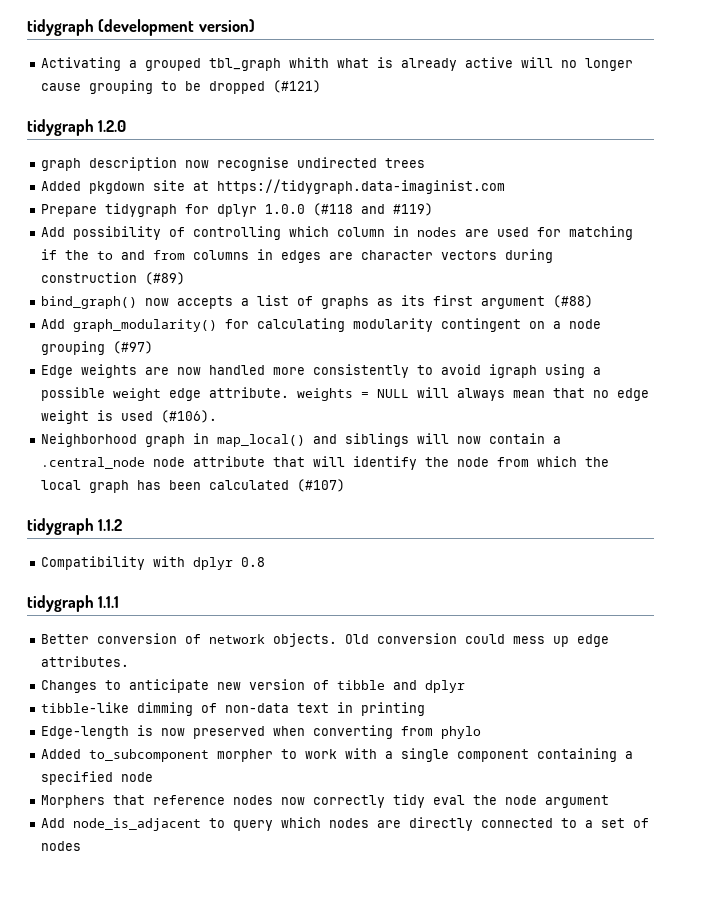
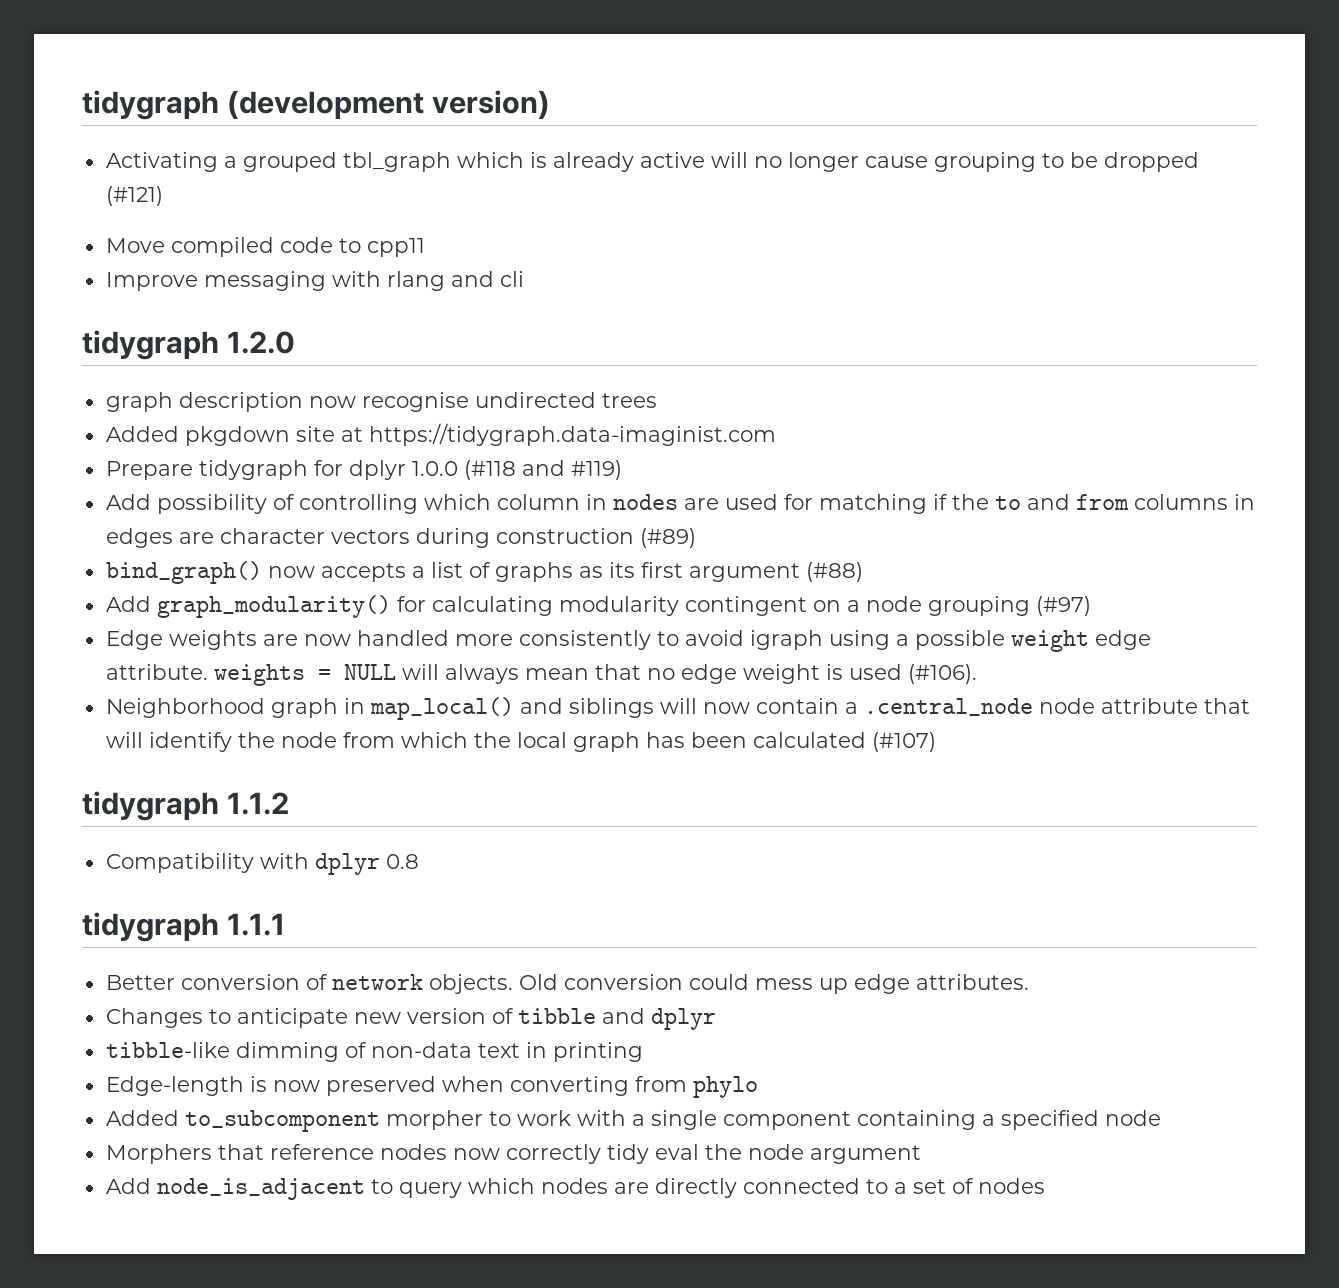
[289,57,370,68] whith what -> [456,152,524,168] which
(322, 86) none -> [105,237,425,257] [105,271,524,291] // Move compiled code to cpp11 // Improve messaging with rlang and cli

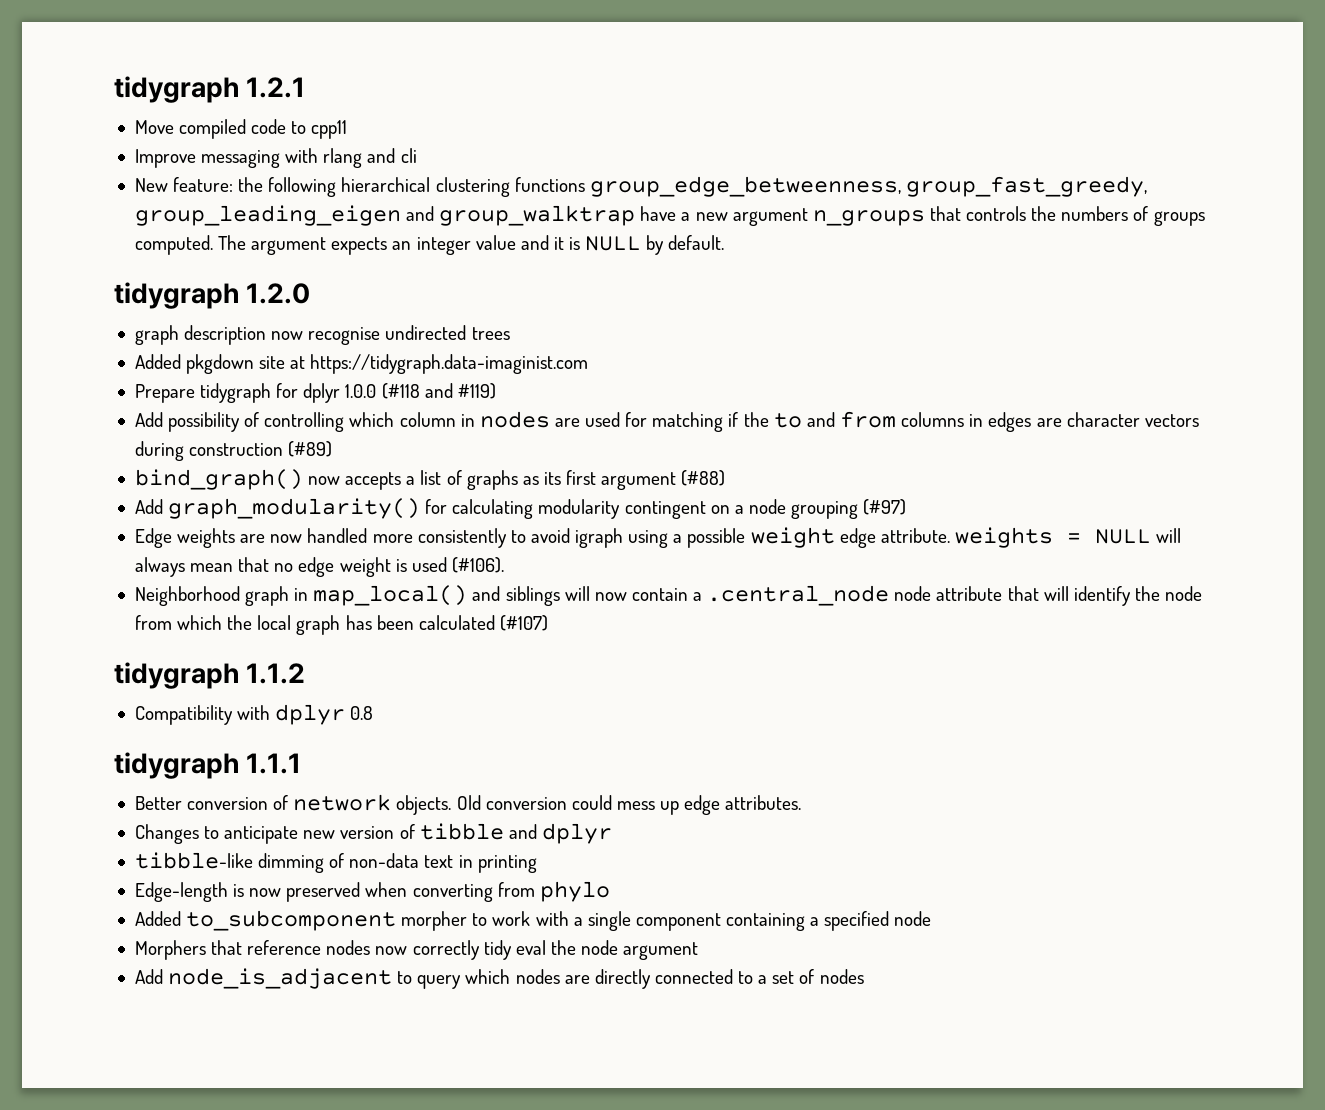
[82,90,551,120] [105,152,1199,172] [105,186,163,206] tidygraph (development version) // Activating a grouped tbl_graph which is already active will no longer cause grouping to be dropped (#121) -> [114,76,306,103] tidygraph 1.2.1
(524, 279) none -> [134,176,1147,197] [134,205,1205,226] [134,235,725,255] // New feature: the following hierarchical clustering functions group_edge_betweenness, group_fast_greedy, group_leading_eigen and group_walktrap have a new argument n_groups that controls the numbers of groups computed. The argument expects an integer value and it is NULL by default.

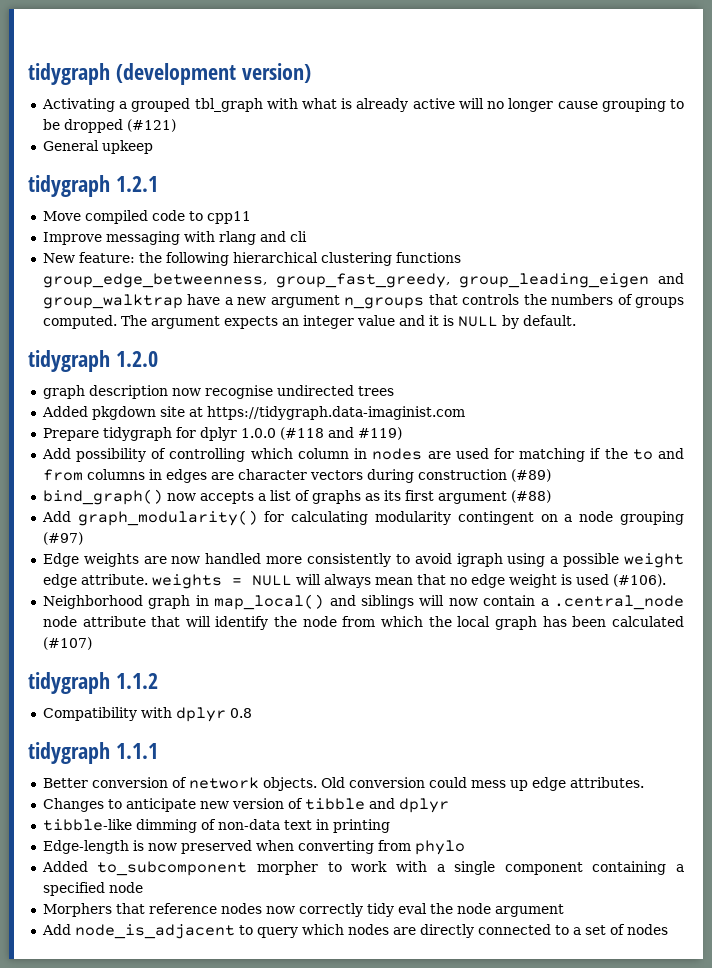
[114,76,239,103] tidygraph -> [28,63,311,85] [41,98,685,112] [42,119,176,133] [42,140,153,154] [28,175,110,197] tidygraph (development version) // Activating a grouped tbl_graph with what is already active will no longer cause grouping to be dropped (#121) // General upkeep // tidygraph

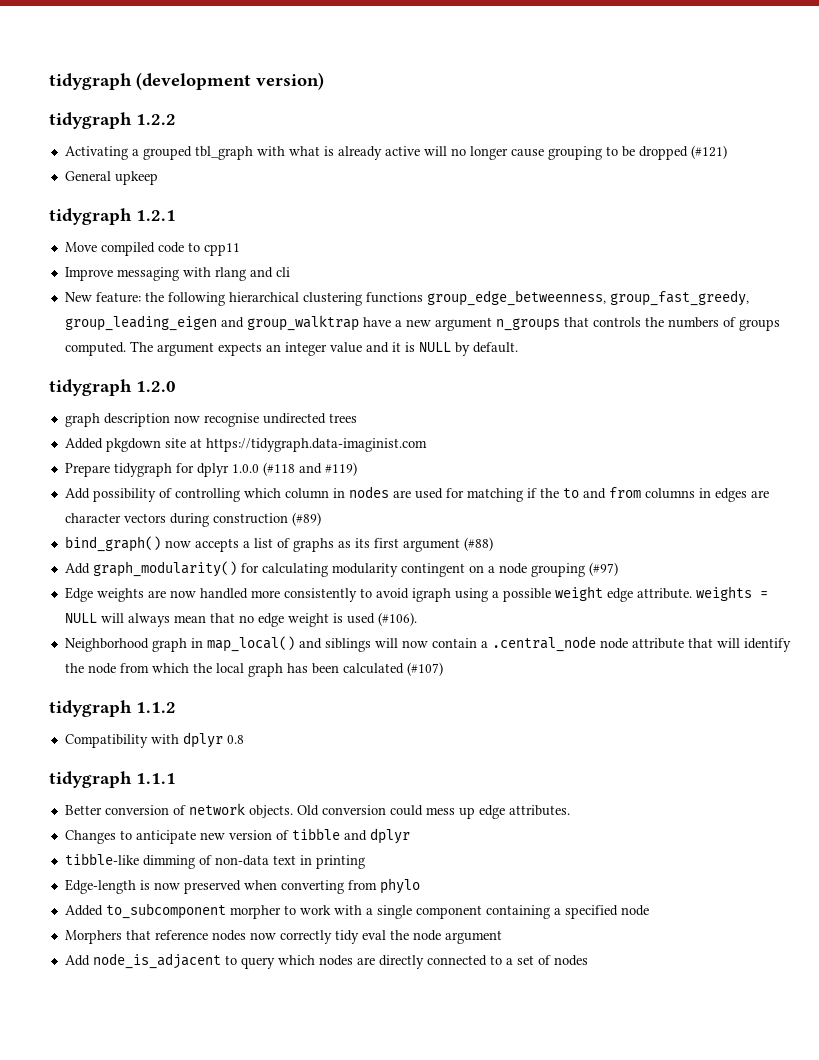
(311, 73) none -> [49,112,176,129] // tidygraph 1.2.2

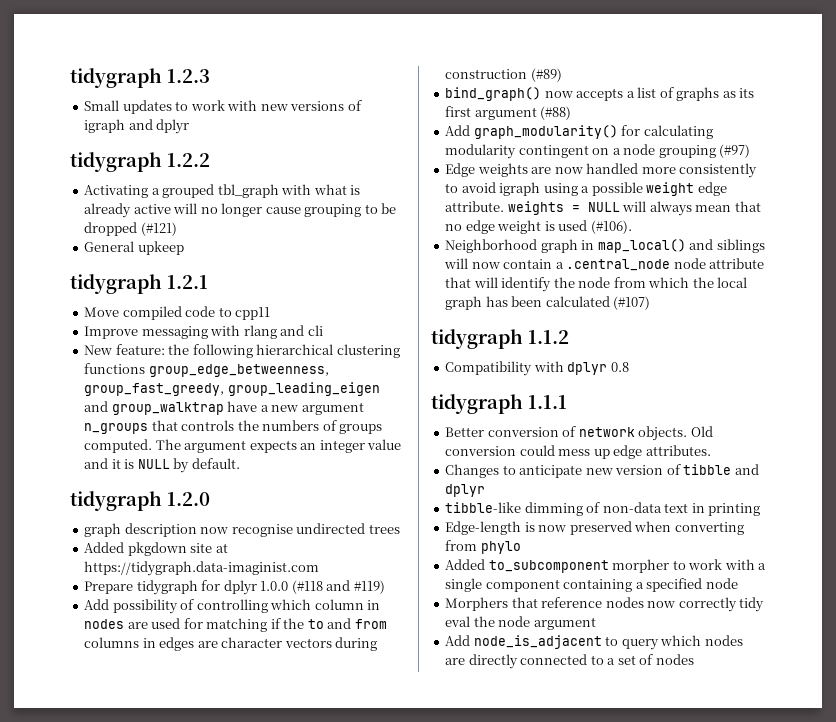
[49,72,324,90] tidygraph (development version) -> [70,68,210,88] [84,100,362,114] [84,119,190,134] tidygraph 1.2.3 // Small updates to work with new versions of igraph and dplyr

